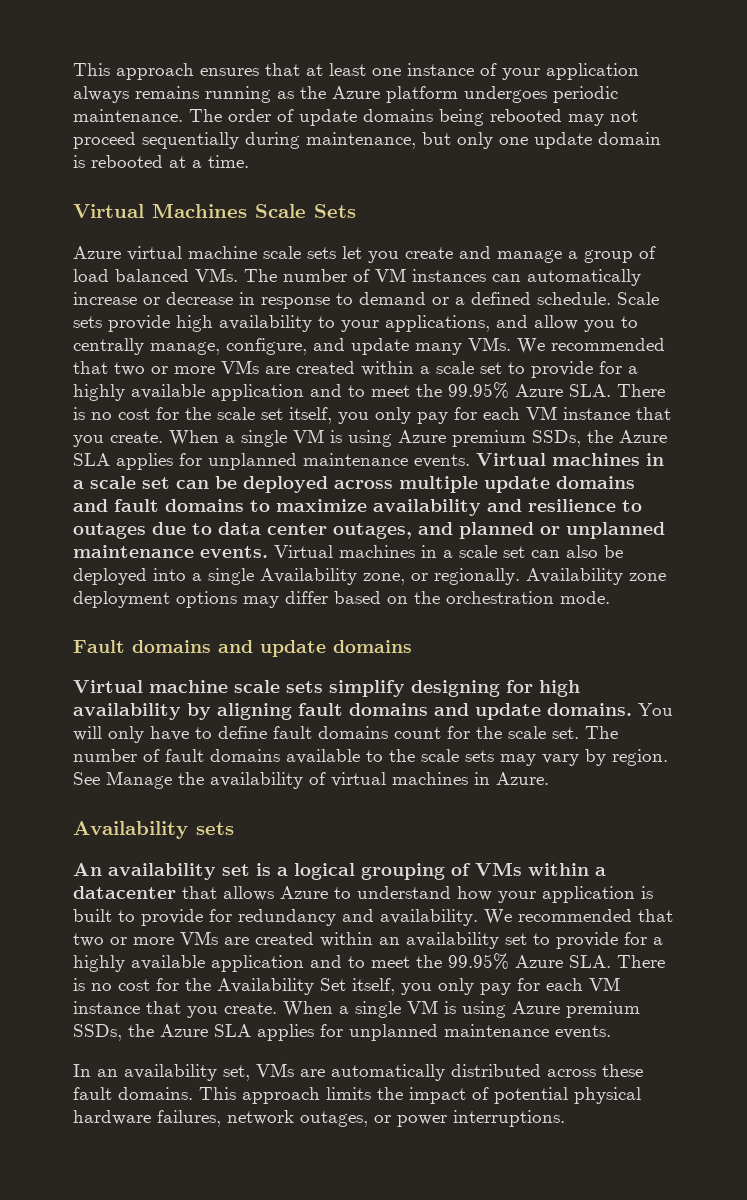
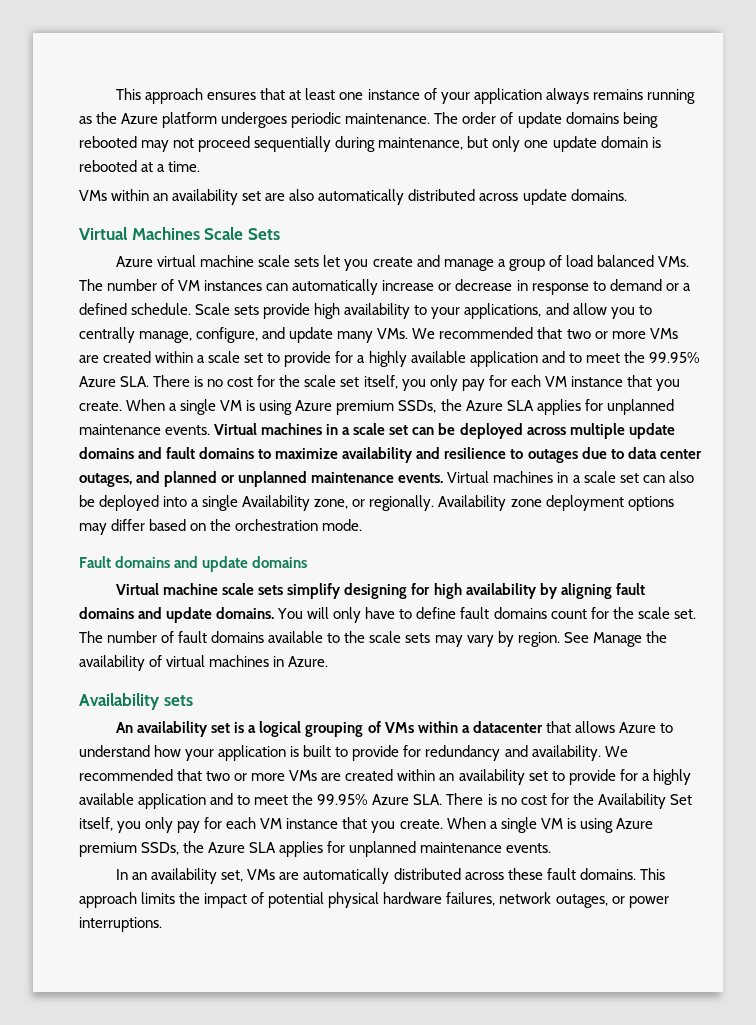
(249, 161) none -> [79,189,627,205] // VMs within an availability set are also automatically distributed across update domains.

